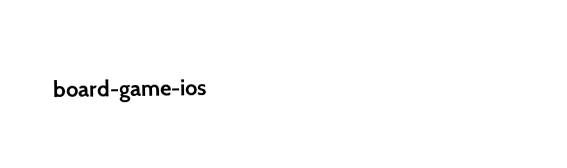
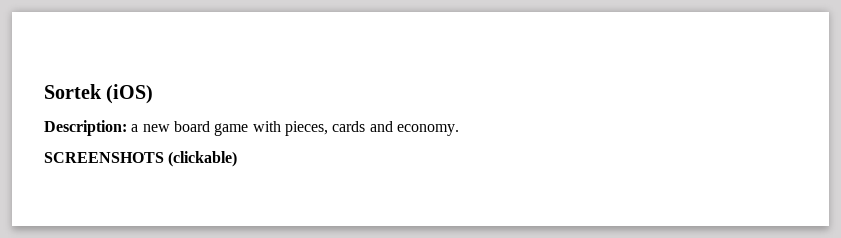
[52,78,207,104] board-game-ios -> [44,84,154,104] [44,120,459,136] [44,151,238,167] Sortek (iOS) // Description: a new board game with pieces, cards and economy. // SCREENSHOTS (clickable)

